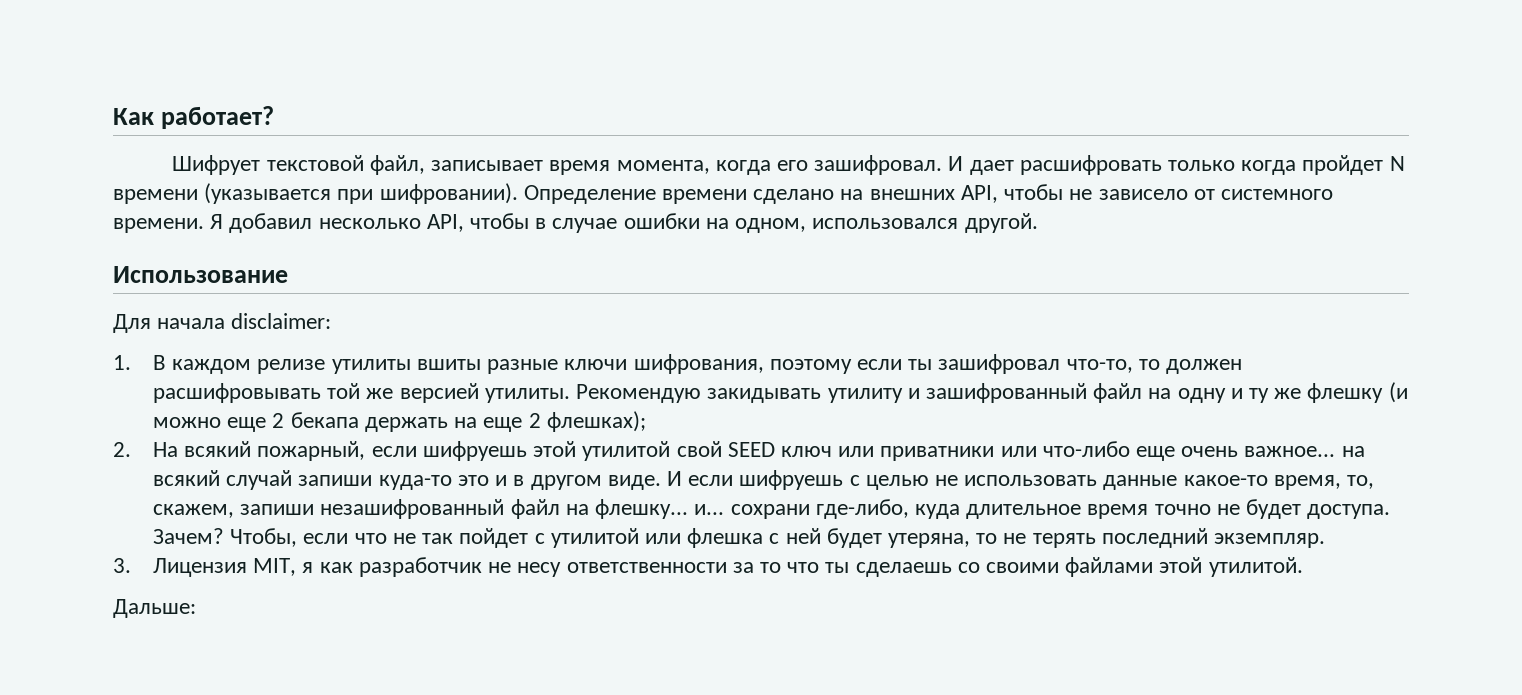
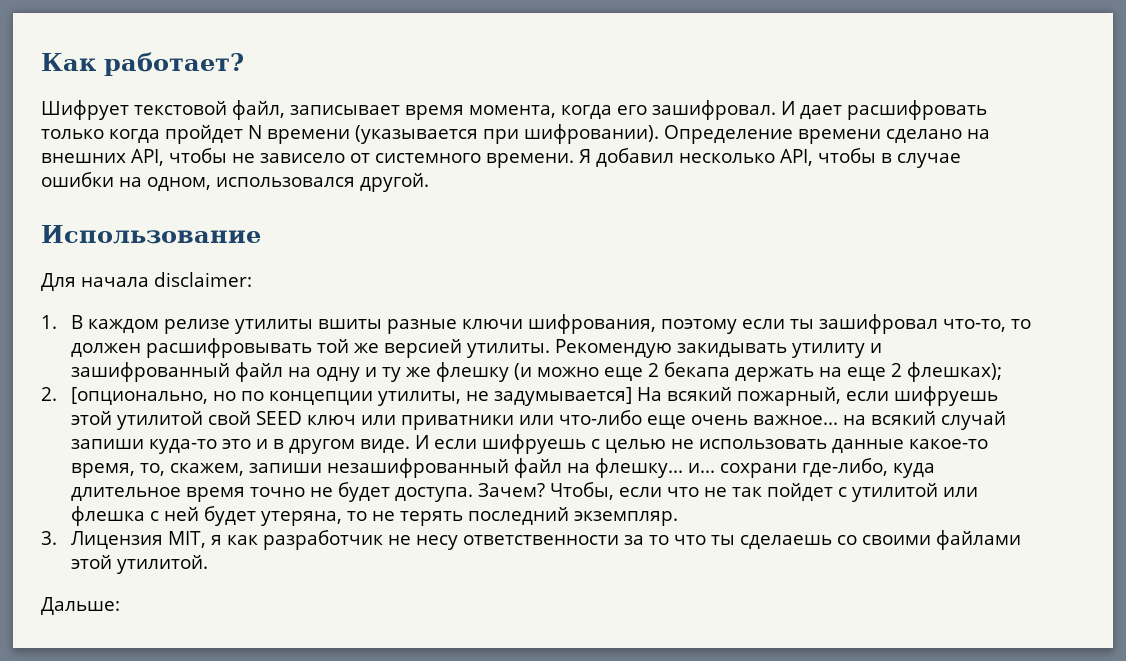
(131, 449) none -> [71,387,633,406] [опционально, но по концепции утилиты, не задумывается]

